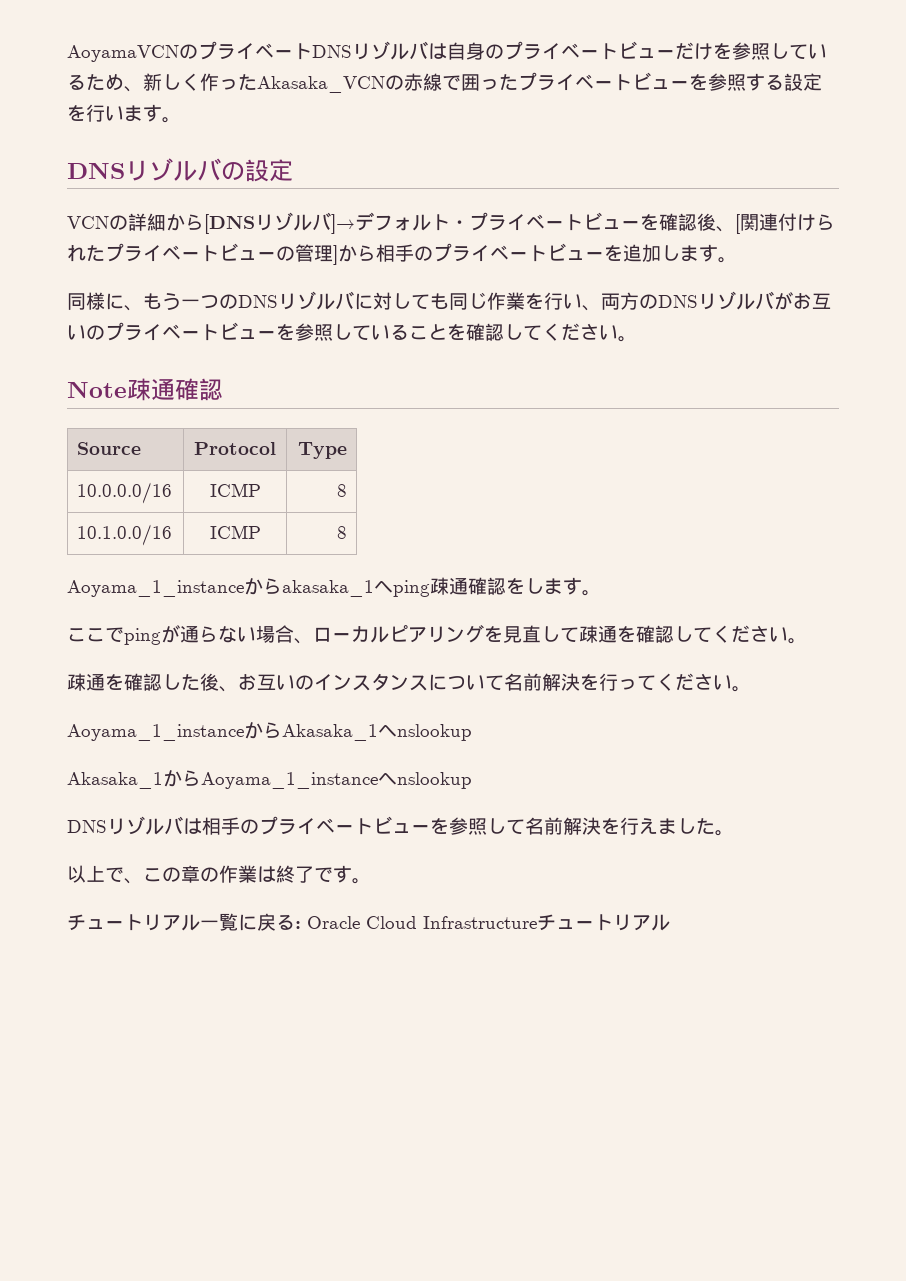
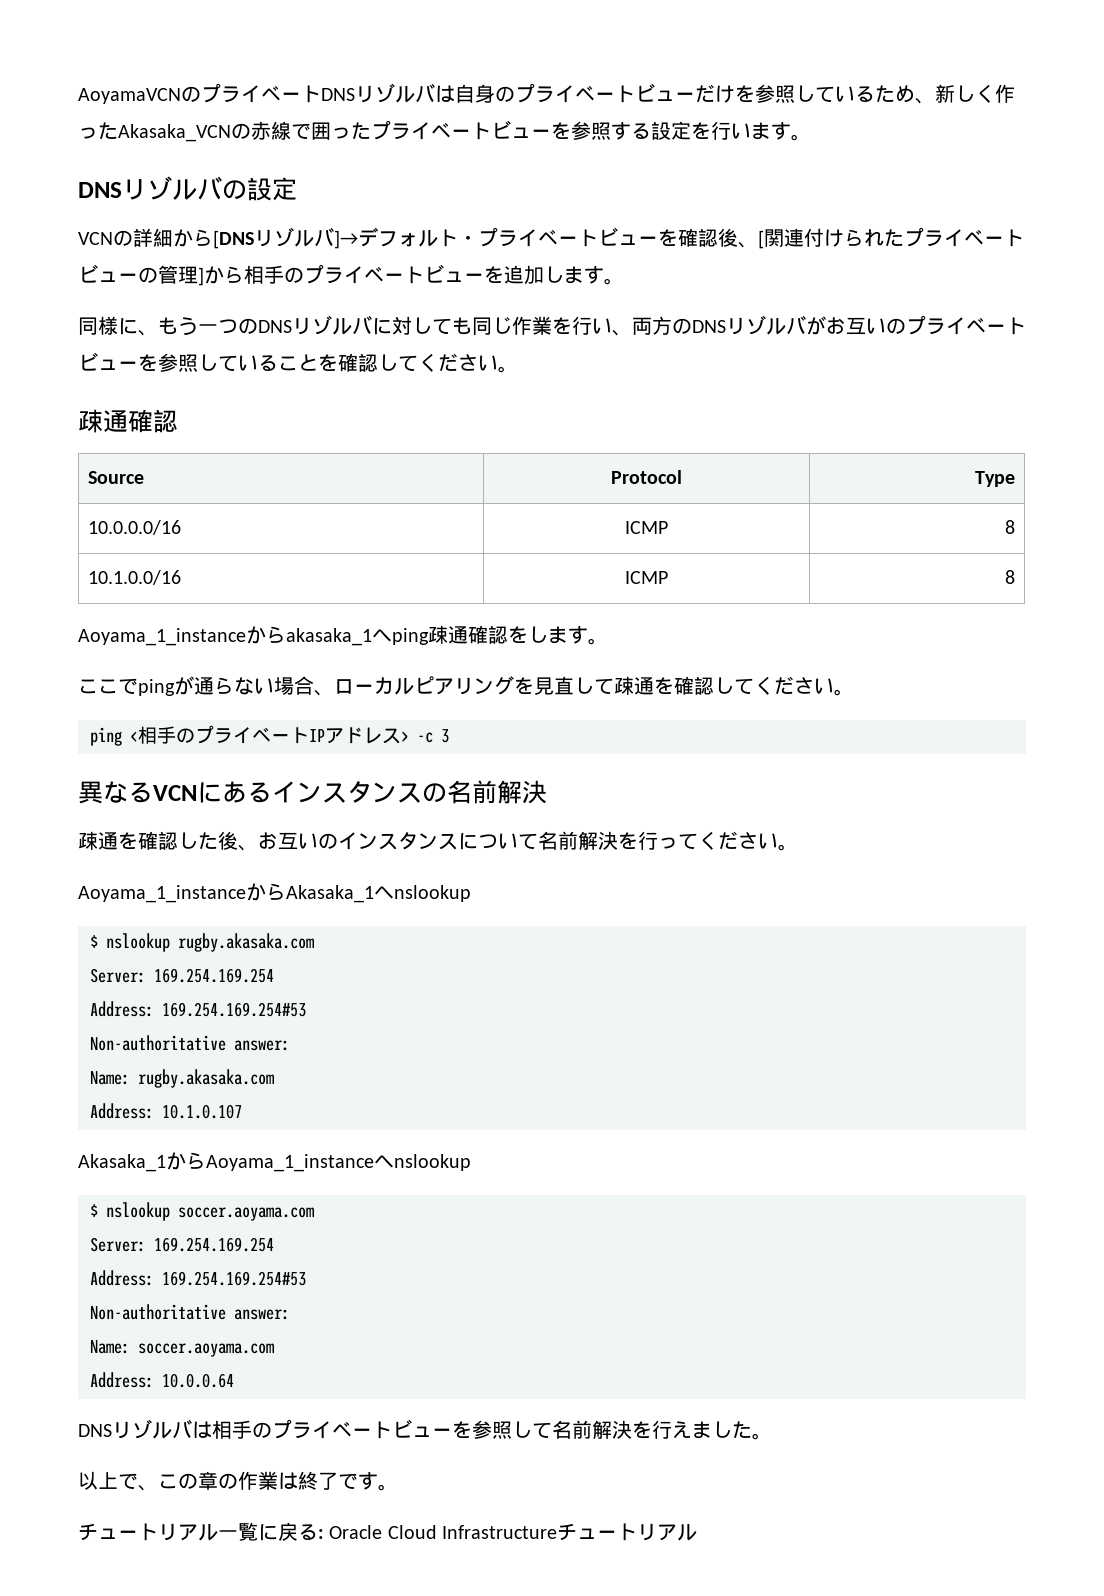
[67,381,127,398] Note -> (518, 369) none
(807, 641) none -> [90,725,449,746] [78,780,547,804] // ping <相手のプライベートIPアドレス> -c 3 // 異なるVCNにあるインスタンスの名前解決
(472, 732) none -> [90,933,314,952] [90,968,274,983] [90,1001,306,1017] [90,1035,290,1051] [90,1069,274,1088] [90,1103,242,1119] // $ nslookup rugby.akasaka.com // Server: 169.254.169.254 // Address: 169.254.169.254#53 // Non-authoritative answer: // Name: rugby.akasaka.com // Address: 10.1.0.107
(472, 780) none -> [90,1202,314,1221] [90,1237,274,1252] [90,1270,306,1286] [90,1304,290,1320] [90,1340,274,1357] [90,1372,234,1388] // $ nslookup soccer.aoyama.com // Server: 169.254.169.254 // Address: 169.254.169.254#53 // Non-authoritative answer: // Name: soccer.aoyama.com // Address: 10.0.0.64

